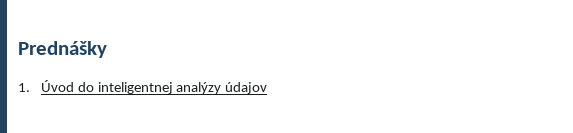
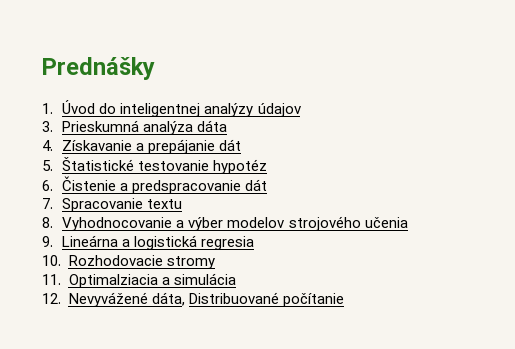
(268, 88) none -> [42,120,228,135] [42,139,242,154] [42,157,268,174] [42,176,268,194] [42,198,183,212] [42,216,408,231] [42,235,255,250] [42,255,215,269] [42,273,236,288] [42,292,344,307] // 3. Prieskumná analýza dáta // 4. Získavanie a prepájanie dát // 5. Štatistické testovanie hypotéz // 6. Čistenie a predspracovanie dát // 7. Spracovanie textu // 8. Vyhodnocovanie a výber modelov strojového učenia // 9. Lineárna a logistická regresia // 10. Rozhodovacie stromy // 11. Optimalziacia a simulácia // 12. Nevyvážené dáta, Distribuované počítanie

